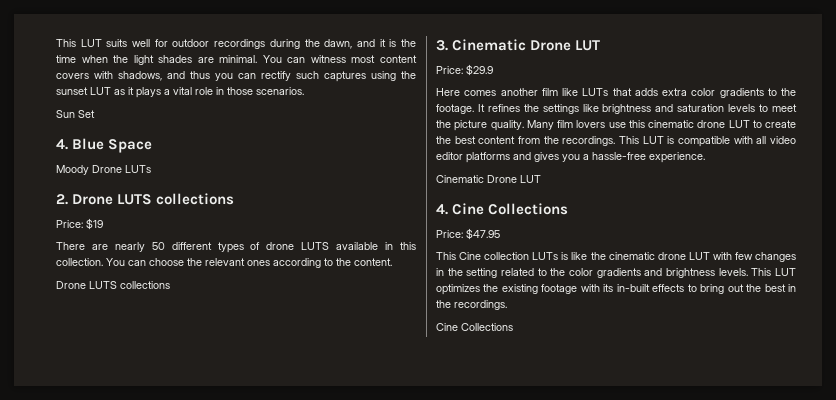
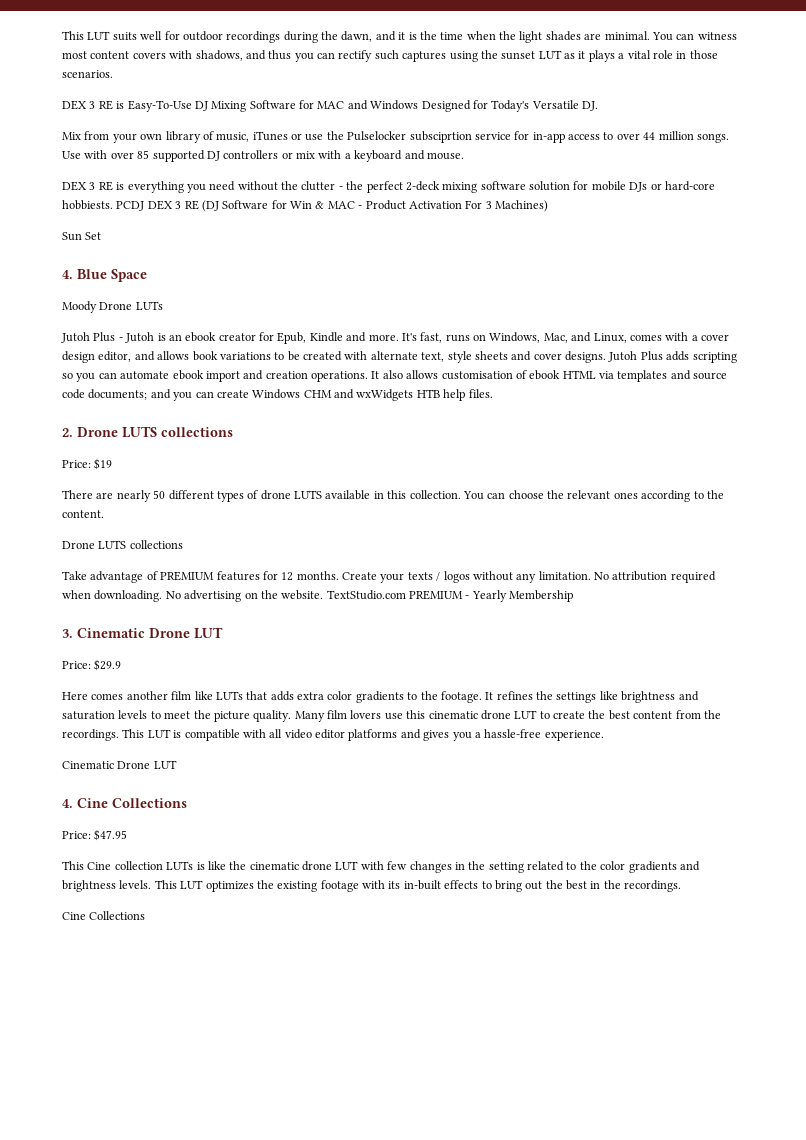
(304, 91) none -> [62,100,598,112] [62,131,729,143] [62,150,464,162] [62,181,715,193] [62,200,548,212] // DEX 3 RE is Easy-To-Use DJ Mixing Software for MAC and Windows Designed for Today's Versatile DJ. // Mix from your own library of music, iTunes or use the Pulselocker subsciprtion service for in-app access to over 44 million songs. Use with over 85 supported DJ controllers or mix with a keyboard and mouse. // DEX 3 RE is everything you need without the clutter - the perfect 2-deck mixing software solution for mobile DJs or hard-core hobbiests. PCDJ DEX 3 RE (DJ Software for Win & MAC - Product Activation For 3 Machines)
(151, 169) none -> [61,332,729,344] [62,351,737,363] [62,370,728,382] [62,389,493,401] // Jutoh Plus - Jutoh is an ebook creator for Epub, Kindle and more. It's fast, runs on Windows, Mac, and Linux, comes with a cover design editor, and allows book variations to be created with alternate text, style sheets and cover designs. Jutoh Plus adds scripting so you can automate ebook import and creation operations. It also allows customisation of ebook HTML via templates and source code documents; and you can create Windows CHM and wxWidgets HTB help files.
(170, 285) none -> [62,571,716,583] [62,590,574,602] // Take advantage of PREMIUM features for 12 months. Create your texts / logos without any limitation. No attribution required when downloading. No advertising on the website. TextStudio.com PREMIUM - Yearly Membership

